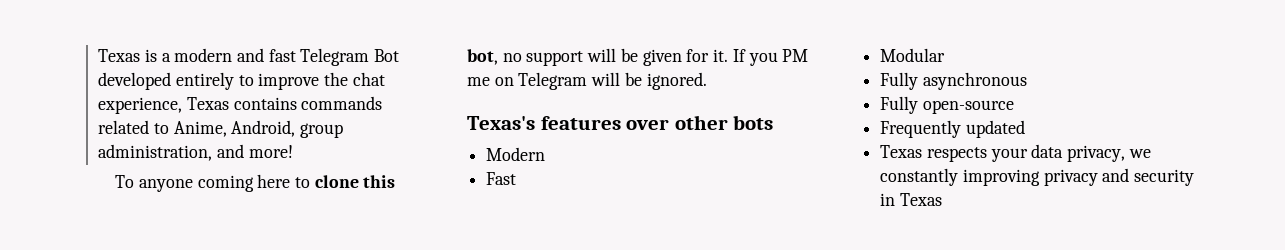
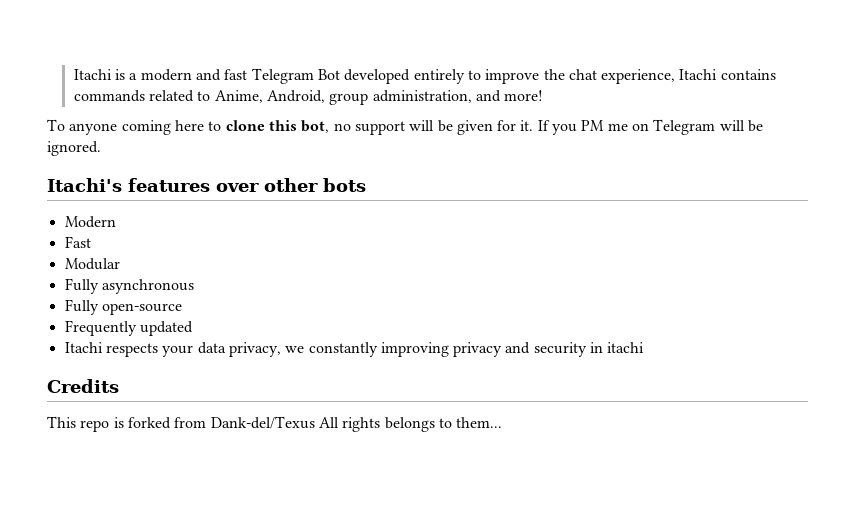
[98,49,141,62] Texas -> [73,69,112,80] Itachi
[186,97,229,110] Texas -> [679,69,718,80] Itachi
[467,116,535,130] Texas's -> [47,178,122,192] Itachi's
[880,145,923,158] Texas -> [64,342,103,353] Itachi
[899,193,942,206] Texas -> [607,342,645,353] [47,379,119,393] [47,416,503,432] itachi // Credits // This repo is forked from Dank-del/Texus All rights belongs to them...

